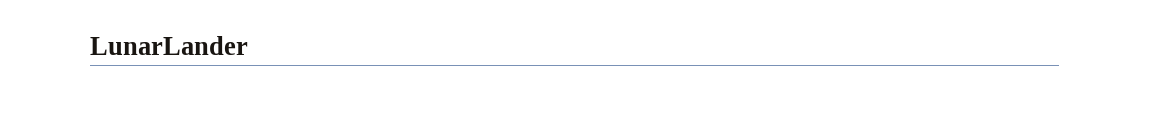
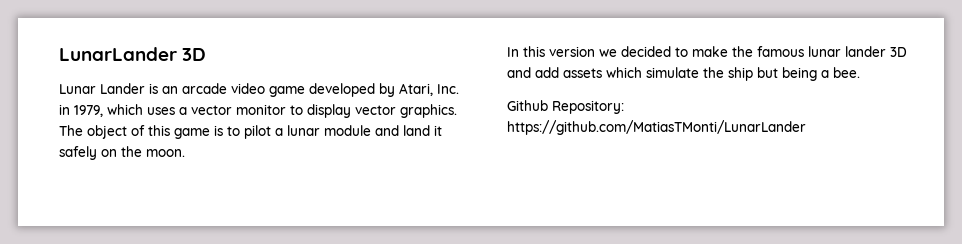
(248, 45) none -> [182,48,207,61] [59,83,459,97] [59,104,457,118] [59,125,442,139] [59,146,185,160] [507,46,907,57] [507,67,860,81] [507,100,624,114] [507,120,806,135] 3D // Lunar Lander is an arcade video game developed by Atari, Inc. in 1979, which uses a vector monitor to display vector graphics. The object of this game is to pilot a lunar module and land it safely on the moon. // In this version we decided to make the famous lunar lander 3D and add assets which simulate the ship but being a bee. // Github Repository: https://github.com/MatiasTMonti/LunarLander

